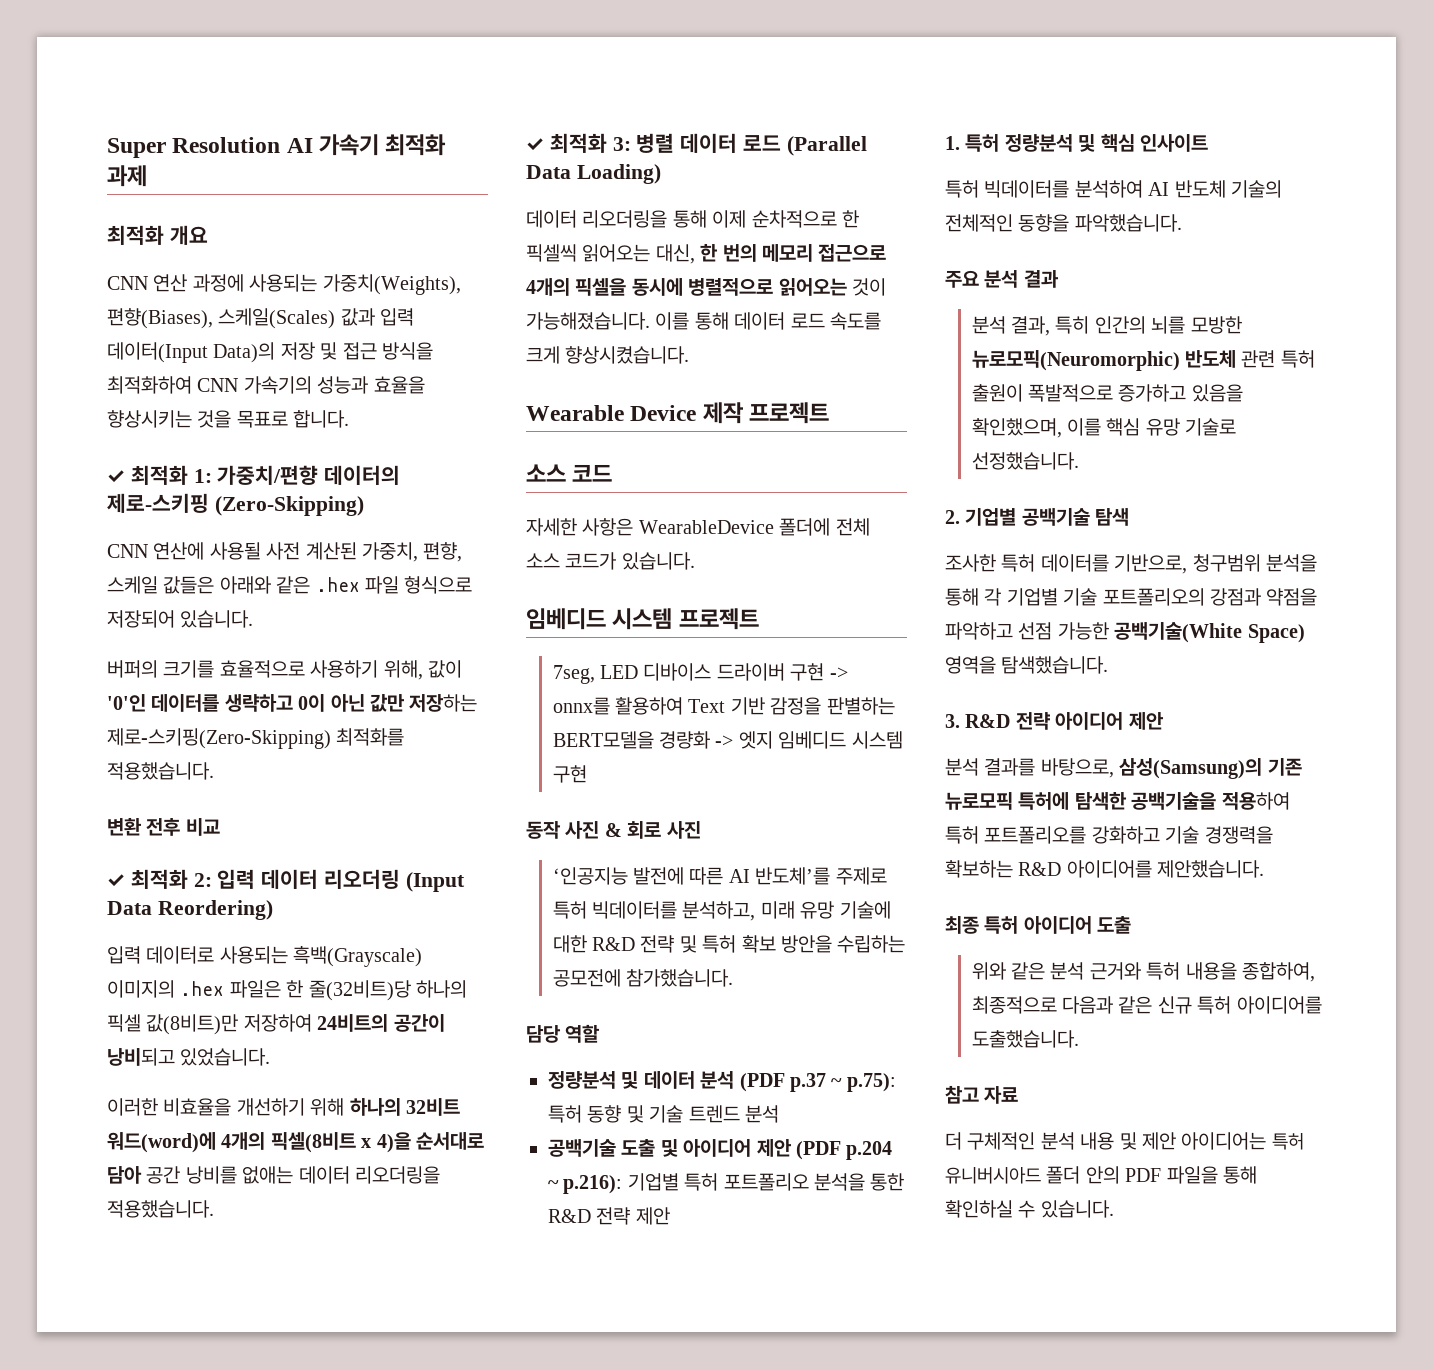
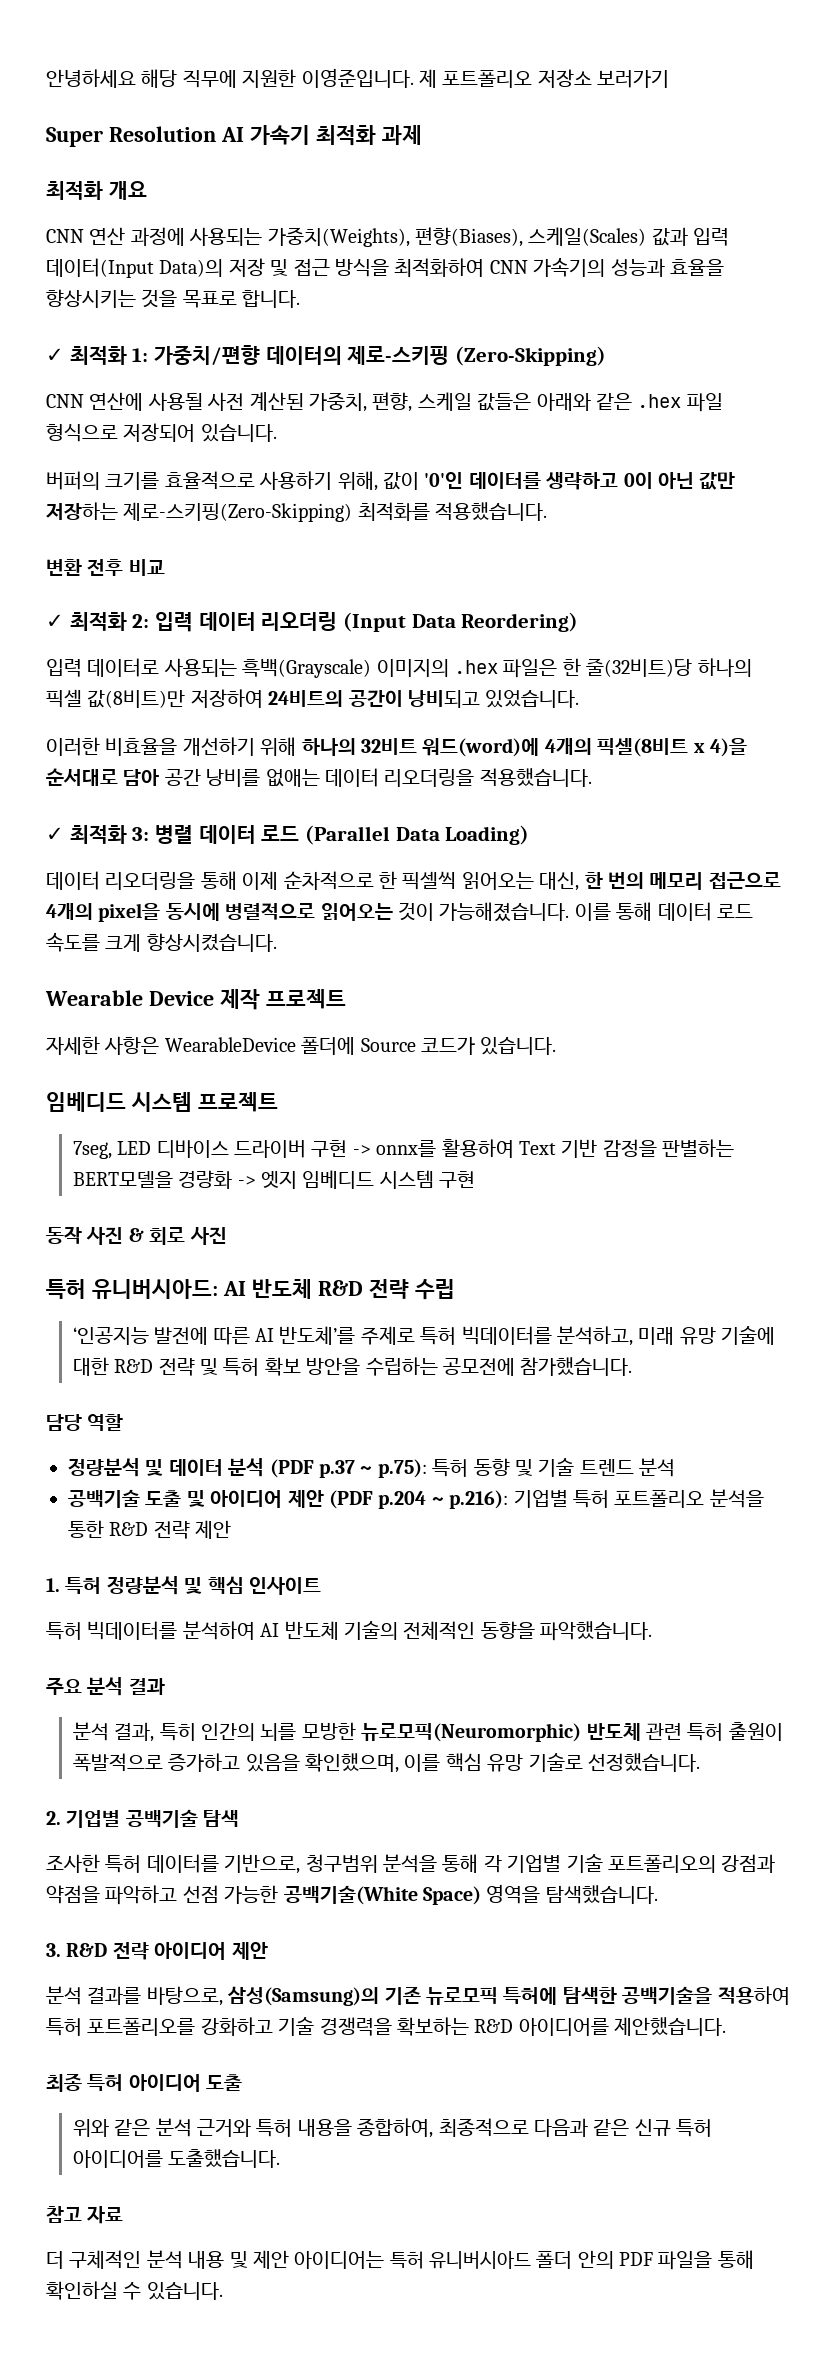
(107, 148) none -> [46,68,670,88] 안녕하세요 해당 직무에 지원한 이영준입니다. 제 포트폴리오 저장소 보러가기 //
[575,278,627,296] 픽셀을 -> [98,903,161,922] pixel을
[526,464,613,482] // 소스 코드 -> (346, 999) none
[835,518,870,536] [526,553,560,568] 전체 소스 -> [360,1038,416,1052] Source
(701, 830) none -> [46,1279,455,1300] // 특허 유니버시아드: AI 반도체 R&D 전략 수립

